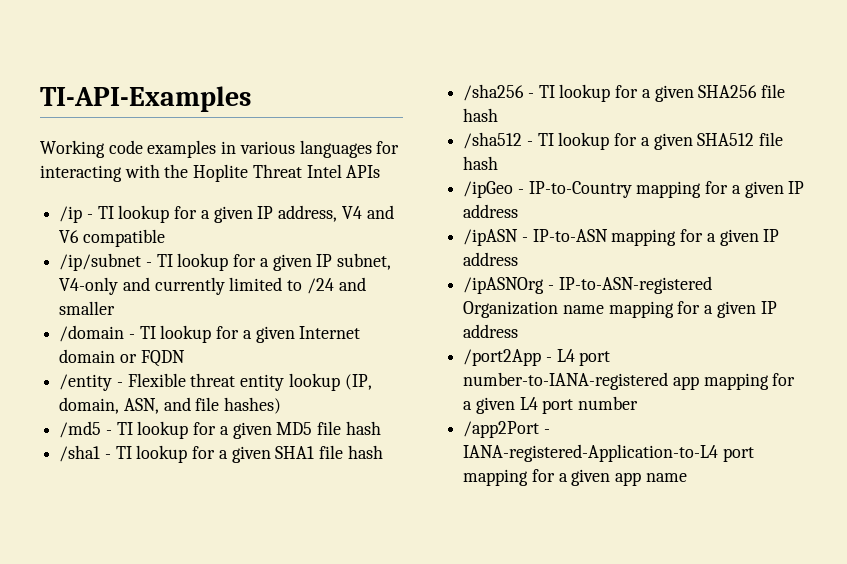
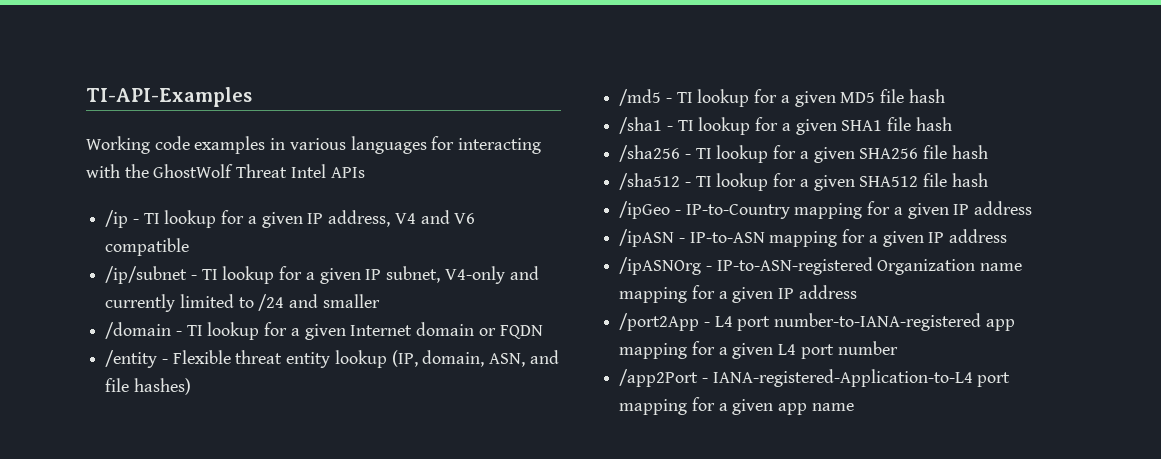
[193,164,249,182] Hoplite -> [153,164,234,178] GhostWolf

